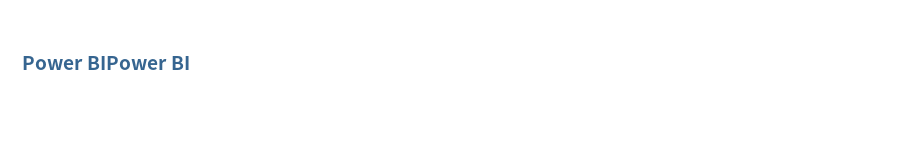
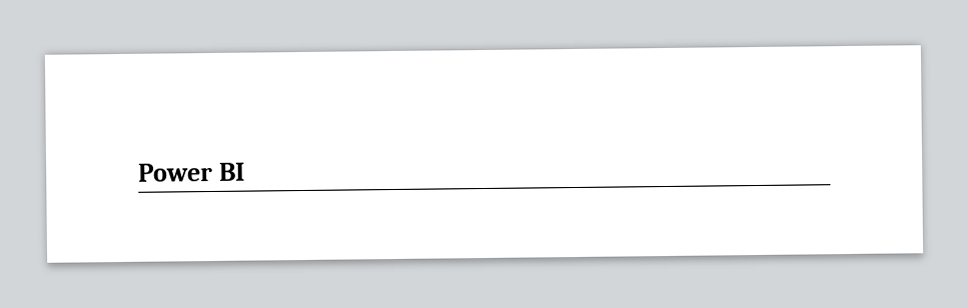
[87,56,168,70] BIPower -> (213, 172) none

